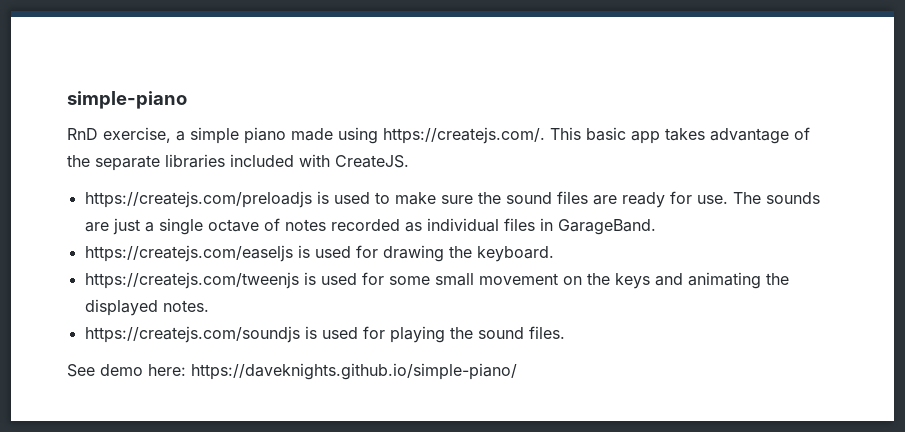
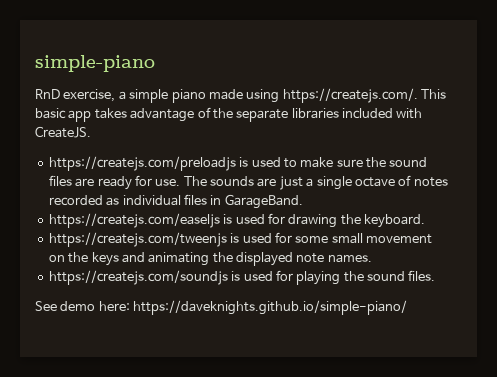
[162,300,209,312] notes. -> [296,253,372,263] note names.

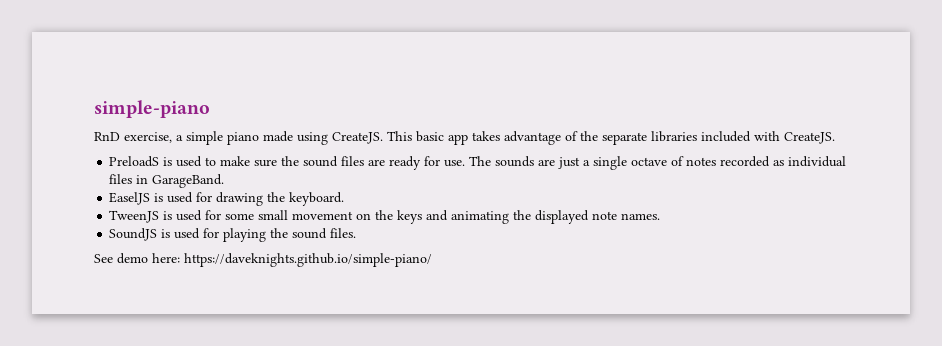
[282,88,418,103] https://createjs.com/. -> [332,132,383,144] CreateJS.
[48,156,236,171] https://createjs.com/preloadjs -> [109,156,160,167] PreloadS
[48,213,220,228] https://createjs.com/easeljs -> [109,192,151,205] EaselJS
[48,232,227,247] https://createjs.com/tweenjs -> [109,210,160,223] TweenJS
[48,270,228,285] https://createjs.com/soundjs -> [109,228,158,241] SoundJS

